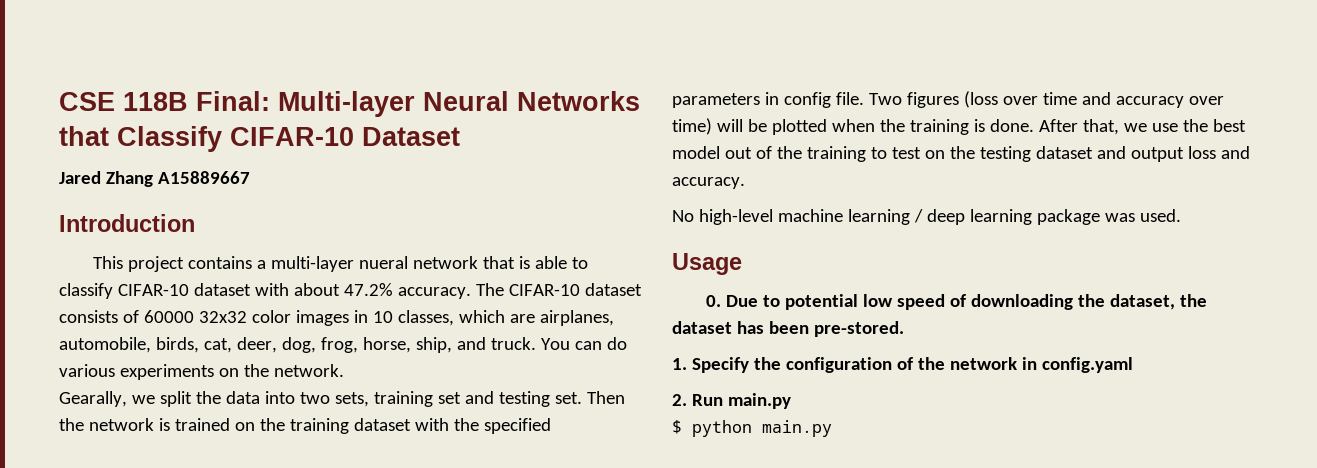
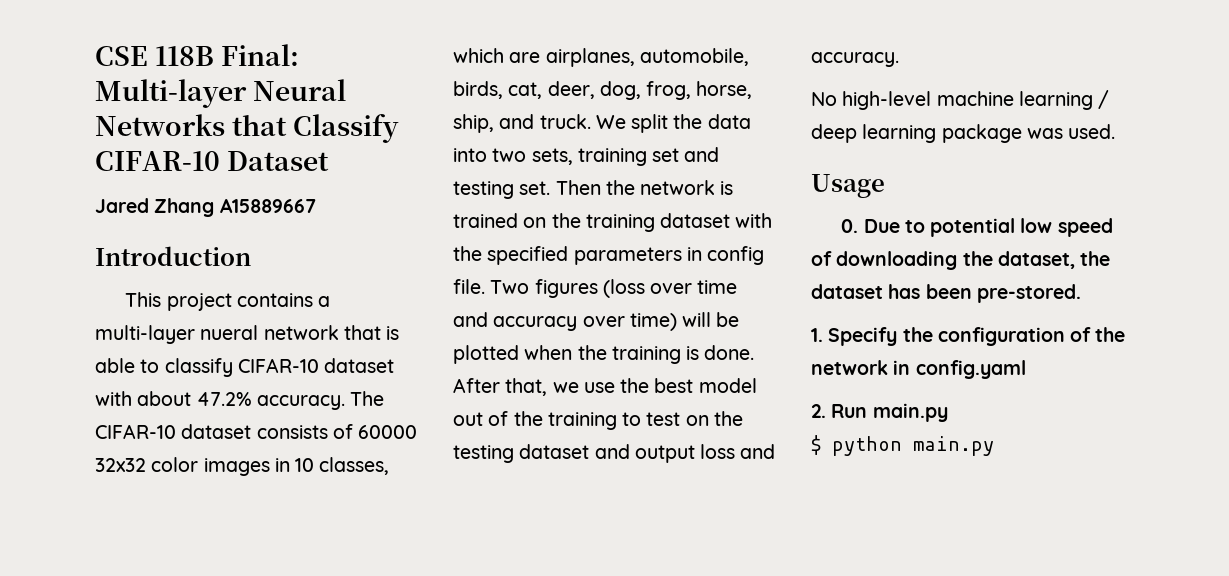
[540,337,627,350] [59,364,344,380] [59,391,155,407] You can do various experiments on the network. // Gearally, we -> [595,115,626,129] We

